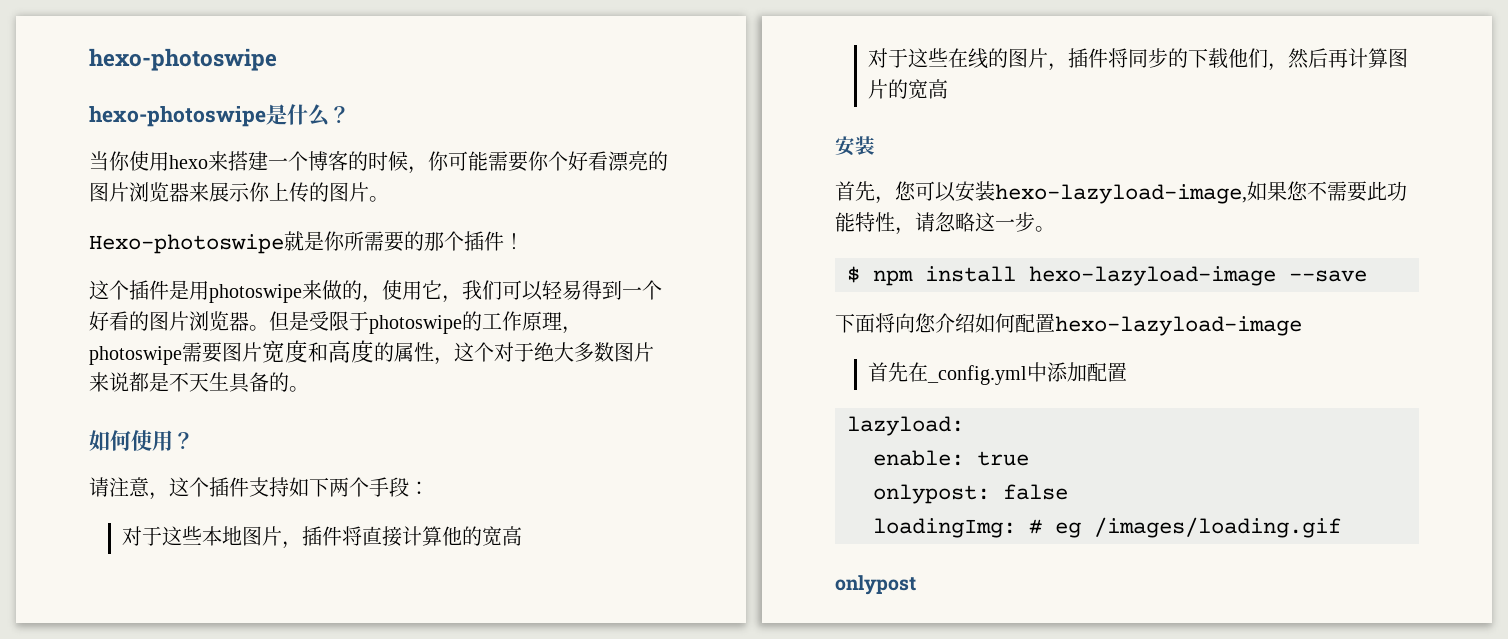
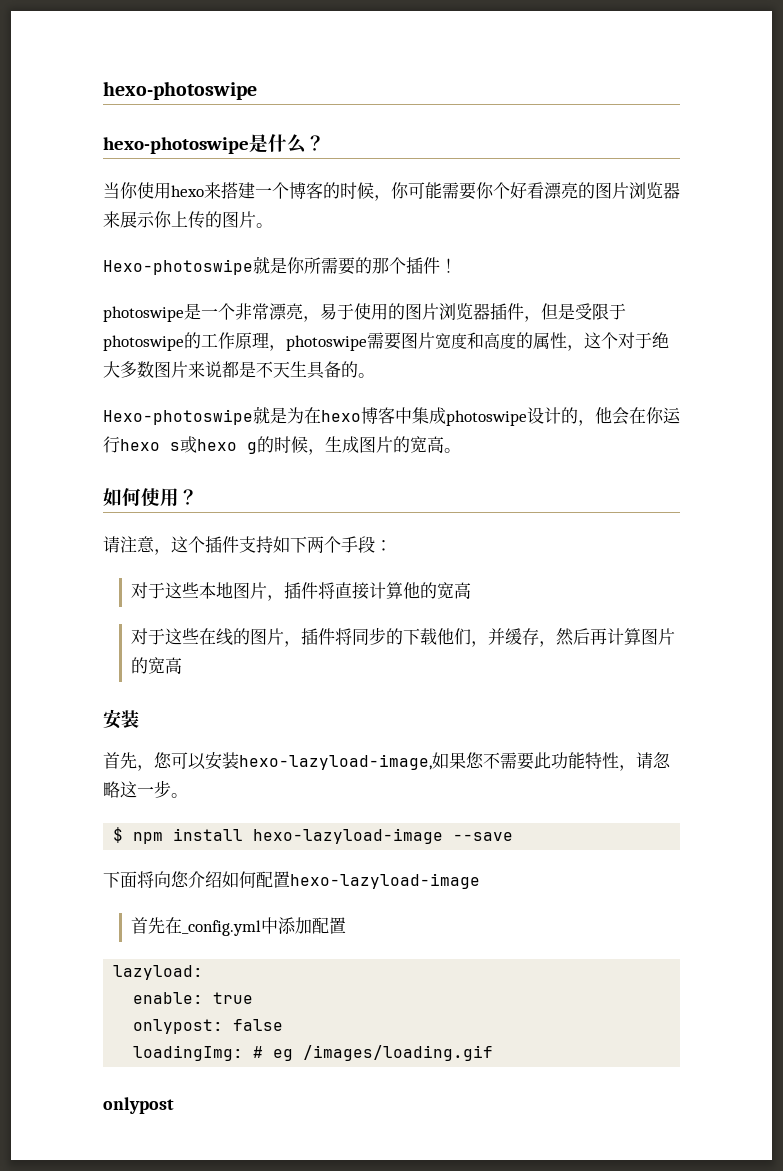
[89,280,662,303] [89,311,269,331] 这个插件是用photoswipe来做的，使用它，我们可以轻易得到一个好看的图片浏览器。 -> [103,303,541,322] photoswipe是一个非常漂亮，易于使用的图片浏览器插件，
(309, 389) none -> [103,406,681,426] [103,436,461,455] // Hexo-photoswipe就是为在hexo博客中集成photoswipe设计的，他会在你运行hexo s或hexo g的时候，生成图片的宽高。
(1288, 67) none -> [487,628,556,647] 并缓存，

